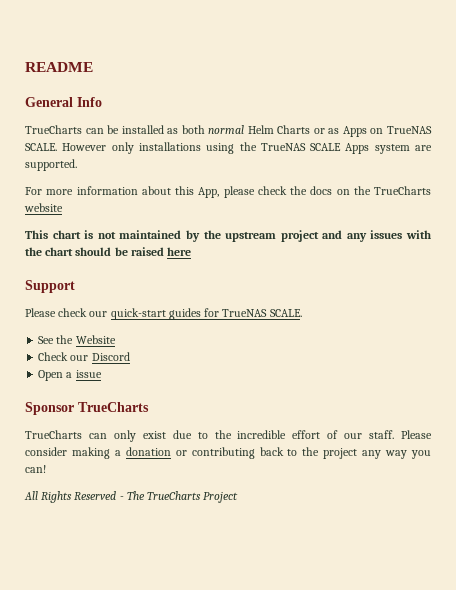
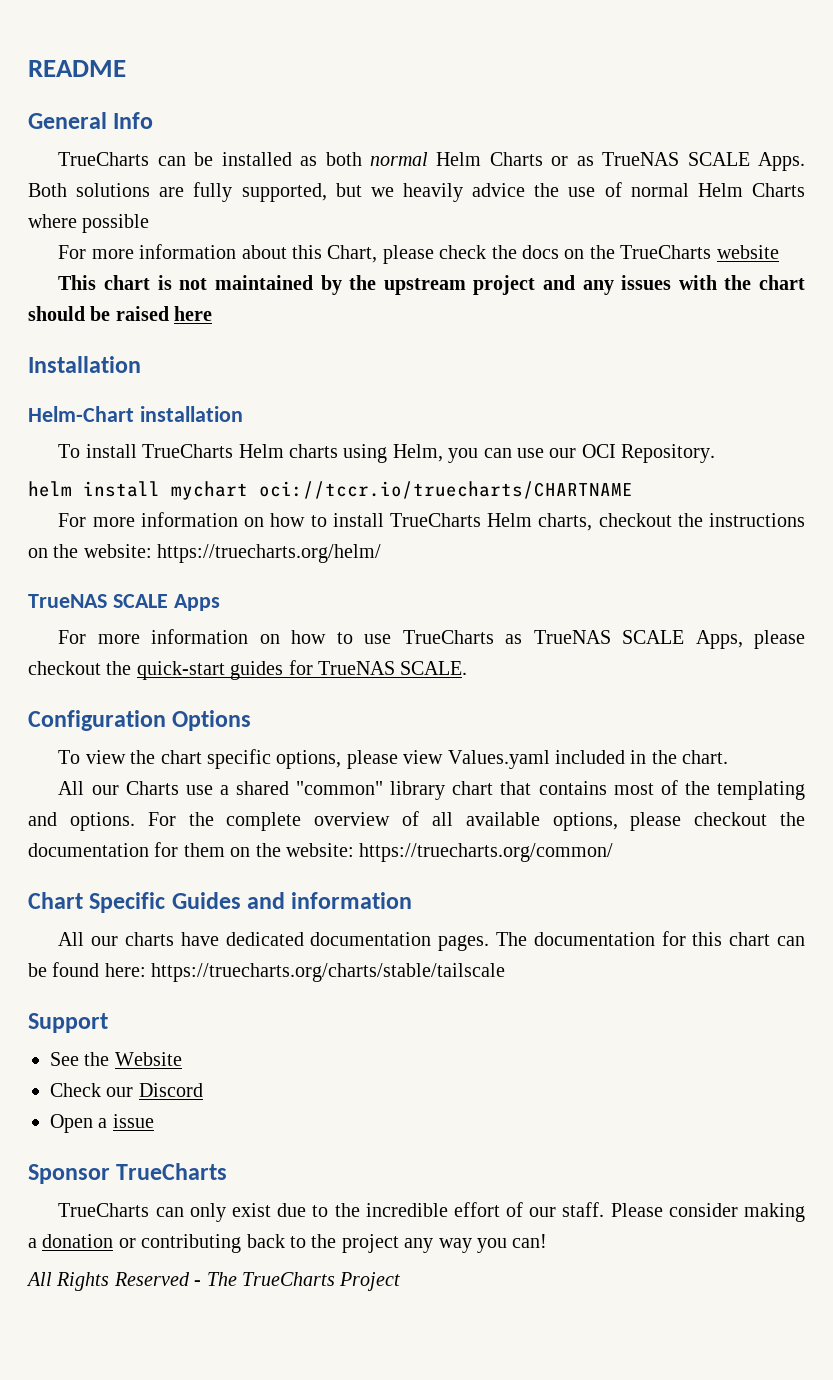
[342,126,433,137] [25,142,433,154] [25,159,77,171] Apps on TrueNAS SCALE. However only installations using the TrueNAS SCALE Apps system are supported. -> [602,152,805,171] [28,182,805,202] [28,214,150,233] TrueNAS SCALE Apps. Both solutions are fully supported, but we heavily advice the use of normal Helm Charts where possible
[198,187,220,198] App, -> [327,245,378,263] Chart,
[25,280,75,293] [25,308,108,317] Support // Please check our -> [28,356,141,373] [28,406,243,422] [58,444,716,463] [28,481,633,500] [58,512,805,531] [28,544,382,563] [28,594,220,611] [58,629,805,649] [28,661,132,675] Installation // Helm-Chart installation // To install TrueCharts Helm charts using Helm, you can use our OCI Repository. // helm install mychart oci://tccr.io/truecharts/CHARTNAME // For more information on how to install TrueCharts Helm charts, checkout the instructions on the website: https://truecharts.org/helm/ // TrueNAS SCALE Apps // For more information on how to use TrueCharts as TrueNAS SCALE Apps, please checkout the
(302, 313) none -> [28,710,252,731] [58,749,729,769] [58,780,805,800] [28,811,805,831] [28,842,614,862] [28,892,413,913] [58,931,805,951] [28,962,506,982] [28,1013,108,1033] // Configuration Options // To view the chart specific options, please view Values.yaml included in the chart. // All our Charts use a shared "common" library chart that contains most of the templating and options. For the complete overview of all available options, please checkout the documentation for them on the website: https://truecharts.org/common/ // Chart Specific Guides and information // All our charts have dedicated documentation pages. The documentation for this chart can be found here: https://truecharts.org/charts/stable/tailscale // Support

